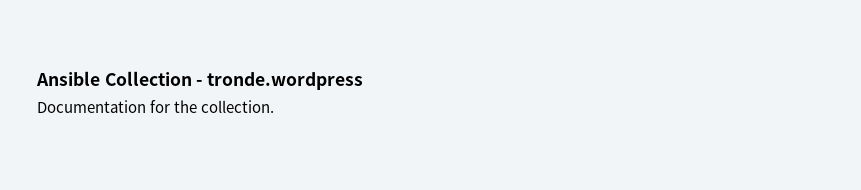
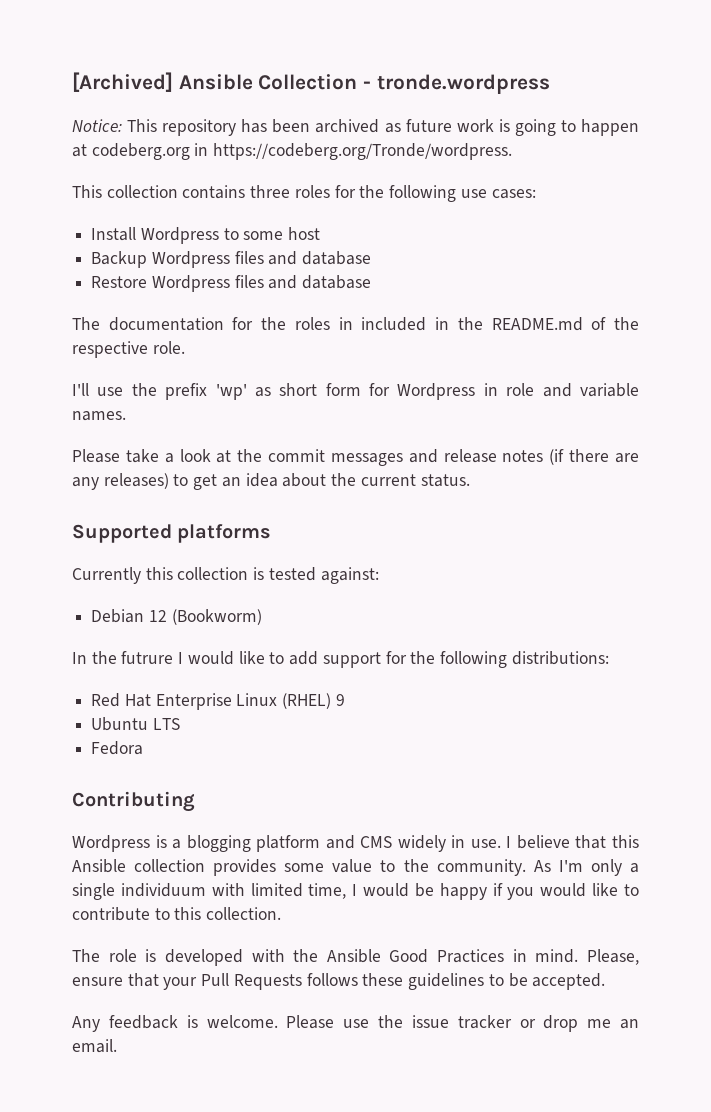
(36, 78) none -> [72,72,173,92] [Archived]
[37,100,275,113] Documentation for the collection. -> [72,119,639,136] [72,143,513,160] [72,185,536,202] [91,227,321,244] [91,251,372,268] [91,275,372,292] [72,317,640,331] [72,341,185,358] [72,383,640,400] [72,411,126,421] [72,449,639,466] [72,473,470,490] [72,524,272,543] [72,567,379,584] [91,609,262,625] [72,651,609,668] [91,693,345,710] [91,717,180,731] [91,741,144,755] [72,791,195,812] [72,835,640,852] [72,859,639,876] [72,883,639,900] [72,907,282,921] [72,949,639,966] [72,973,606,990] [72,1015,639,1032] [72,1039,117,1053] Notice: This repository has been archived as future work is going to happen at codeberg.org in https://codeberg.org/Tronde/wordpress. // This collection contains three roles for the following use cases: // Install Wordpress to some host // Backup Wordpress files and database // Restore Wordpress files and database // The documentation for the roles in included in the README.md of the respective role. // I'll use the prefix 'wp' as short form for Wordpress in role and variable names. // Please take a look at the commit messages and release notes (if there are any releases) to get an idea about the current status. // Supported platforms // Currently this collection is tested against: // Debian 12 (Bookworm) // In the futrure I would like to add support for the following distributions: // Red Hat Enterprise Linux (RHEL) 9 // Ubuntu LTS // Fedora // Contributing // Wordpress is a blogging platform and CMS widely in use. I believe that this Ansible collection provides some value to the community. As I'm only a single individuum with limited time, I would be happy if you would like to contribute to this collection. // The role is developed with the Ansible Good Practices in mind. Please, ensure that your Pull Requests follows these guidelines to be accepted. // Any feedback is welcome. Please use the issue tracker or drop me an email.

